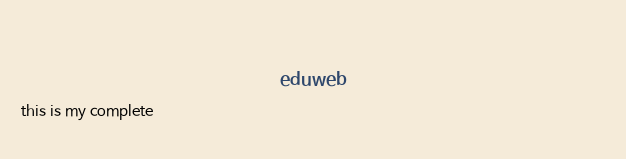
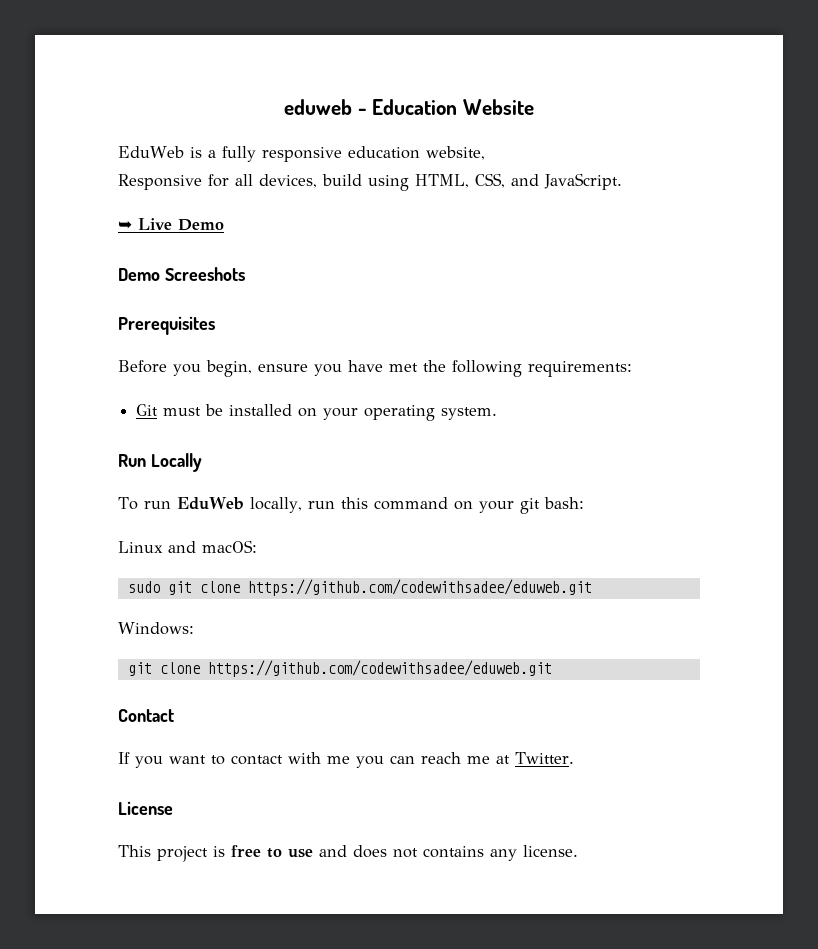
[21,104,153,121] // this is my complete -> [357,99,535,115] [118,146,485,162] [118,173,622,191] [118,218,224,231] [118,267,245,281] [118,316,215,335] [118,360,632,377] [136,404,498,421] [118,453,202,472] [118,497,584,514] [118,540,257,553] [127,579,592,596] [118,622,194,635] [127,660,552,677] [118,709,174,722] [118,752,574,768] [118,801,173,815] [118,845,578,862] - Education Website // EduWeb is a fully responsive education website, // Responsive for all devices, build using HTML, CSS, and JavaScript. // ➥ Live Demo // Demo Screeshots // Prerequisites // Before you begin, ensure you have met the following requirements: // Git must be installed on your operating system. // Run Locally // To run EduWeb locally, run this command on your git bash: // Linux and macOS: // sudo git clone https://github.com/codewithsadee/eduweb.git // Windows: // git clone https://github.com/codewithsadee/eduweb.git // Contact // If you want to contact with me you can reach me at Twitter. // License // This project is free to use and does not contains any license.

